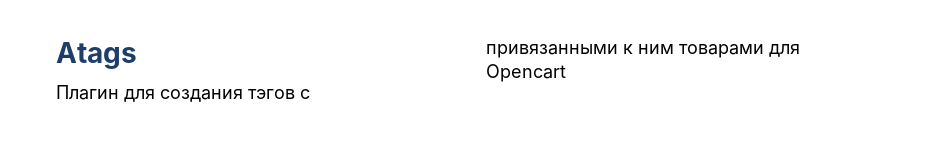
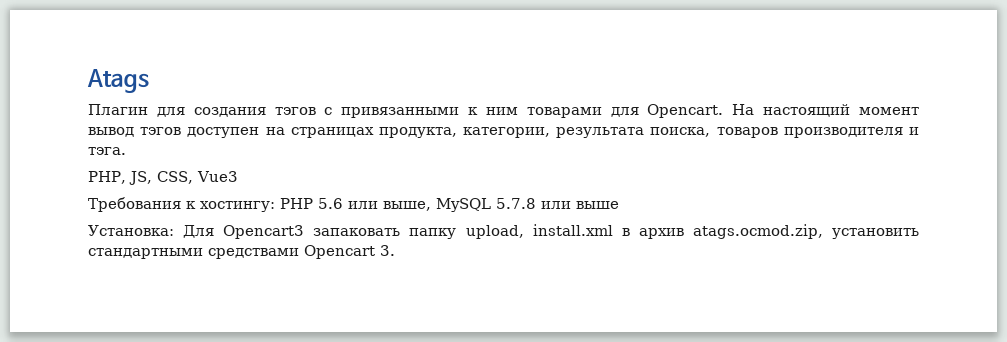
[486,64,566,82] Opencart -> [647,104,919,118] [88,127,919,138] [88,147,126,155] [88,171,238,185] [88,197,619,212] [88,224,920,239] [88,245,395,259] Opencart. На настоящий момент вывод тэгов доступен на страницах продукта, категории, результата поиска, товаров производителя и тэга. // PHP, JS, CSS, Vue3 // Требования к хостингу: PHP 5.6 или выше, MySQL 5.7.8 или выше // Установка: Для Opencart3 запаковать папку upload, install.xml в архив atags.ocmod.zip, установить стандартными средствами Opencart 3.

